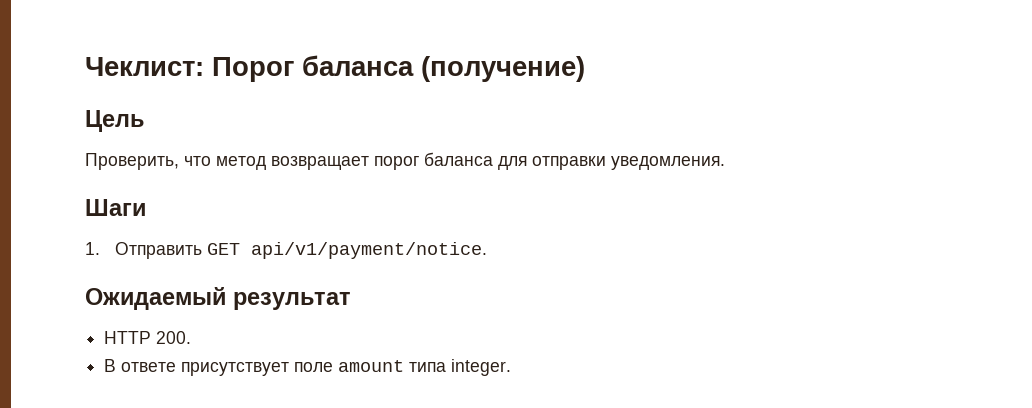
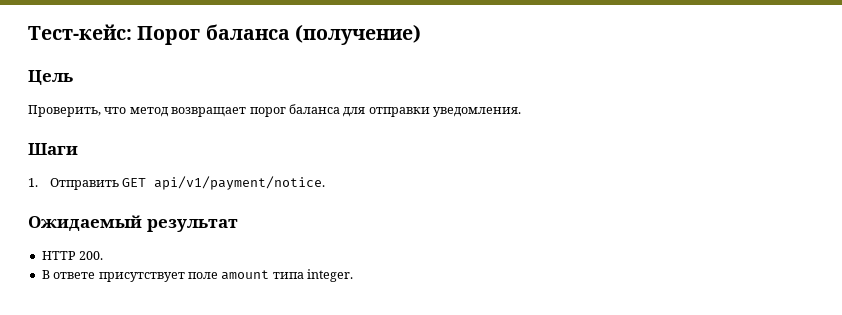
[85,57,204,76] Чеклист: -> [28,24,132,40] Тест-кейс:

